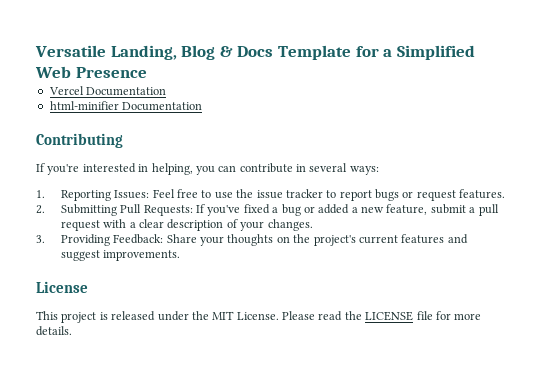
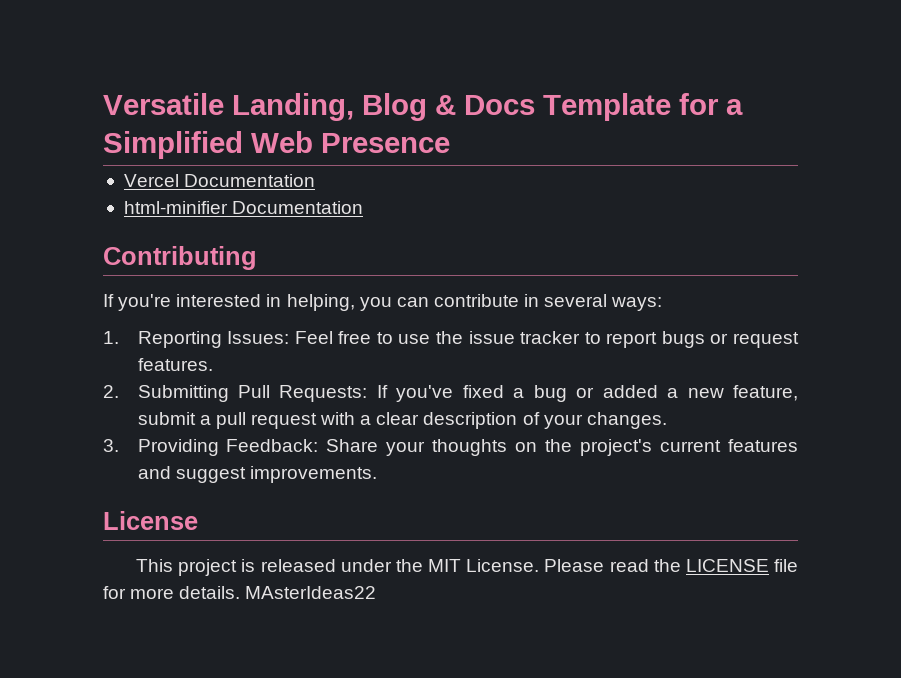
(72, 331) none -> [245,586,377,599] MAsterIdeas22

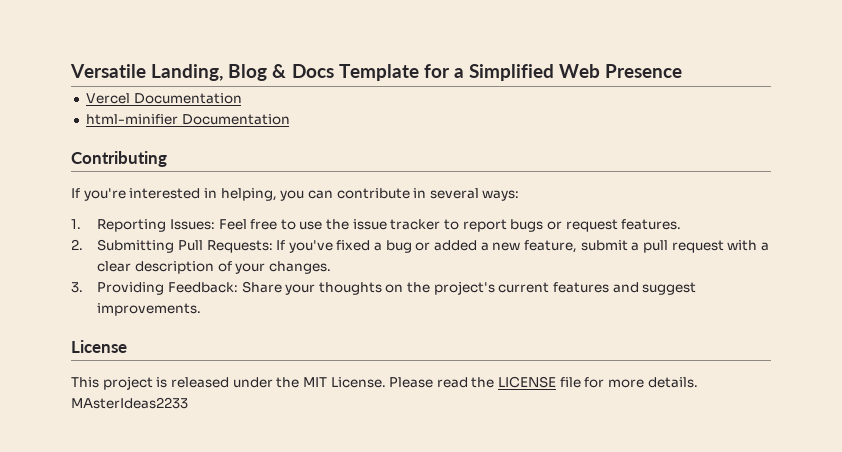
[245,586,377,599] MAsterIdeas22 -> [71,397,188,409] MAsterIdeas2233

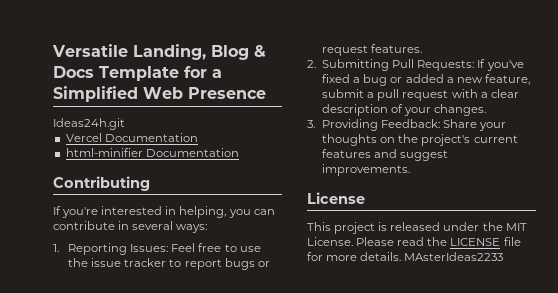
(683, 71) none -> [53,118,125,130] // Ideas24h.git

